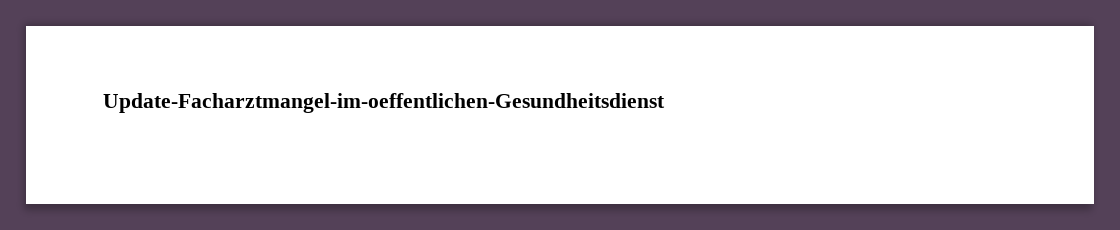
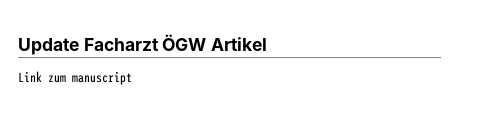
[103,93,665,113] Update-Facharztmangel-im-oeffentlichen-Gesundheitsdienst -> [18,34,268,55] [18,71,132,85] Update Facharzt ÖGW Artikel // Link zum manuscript

